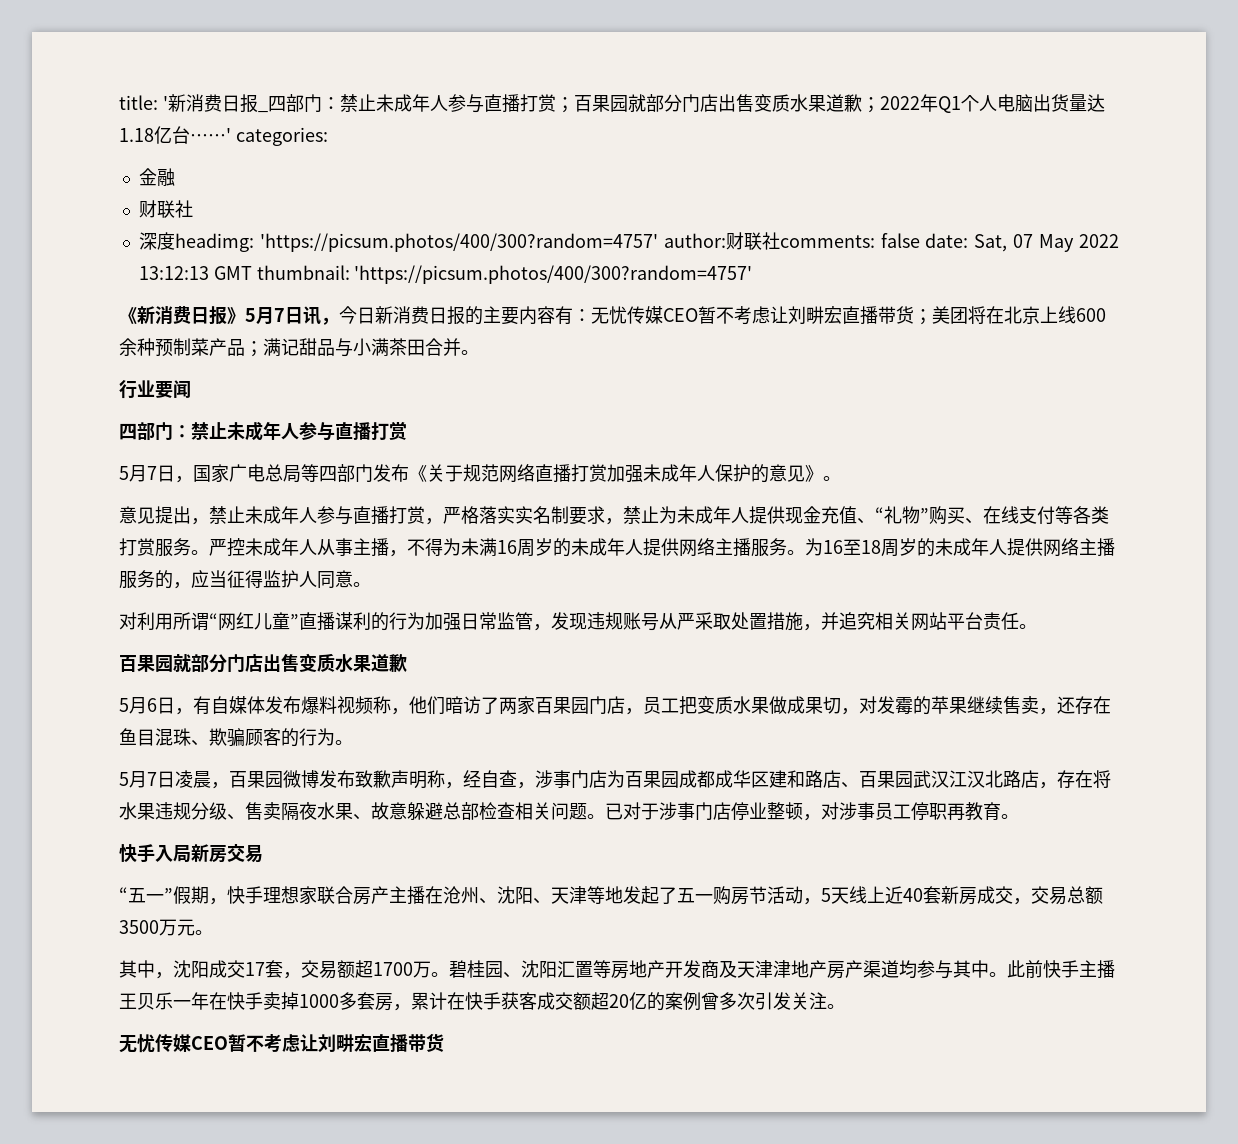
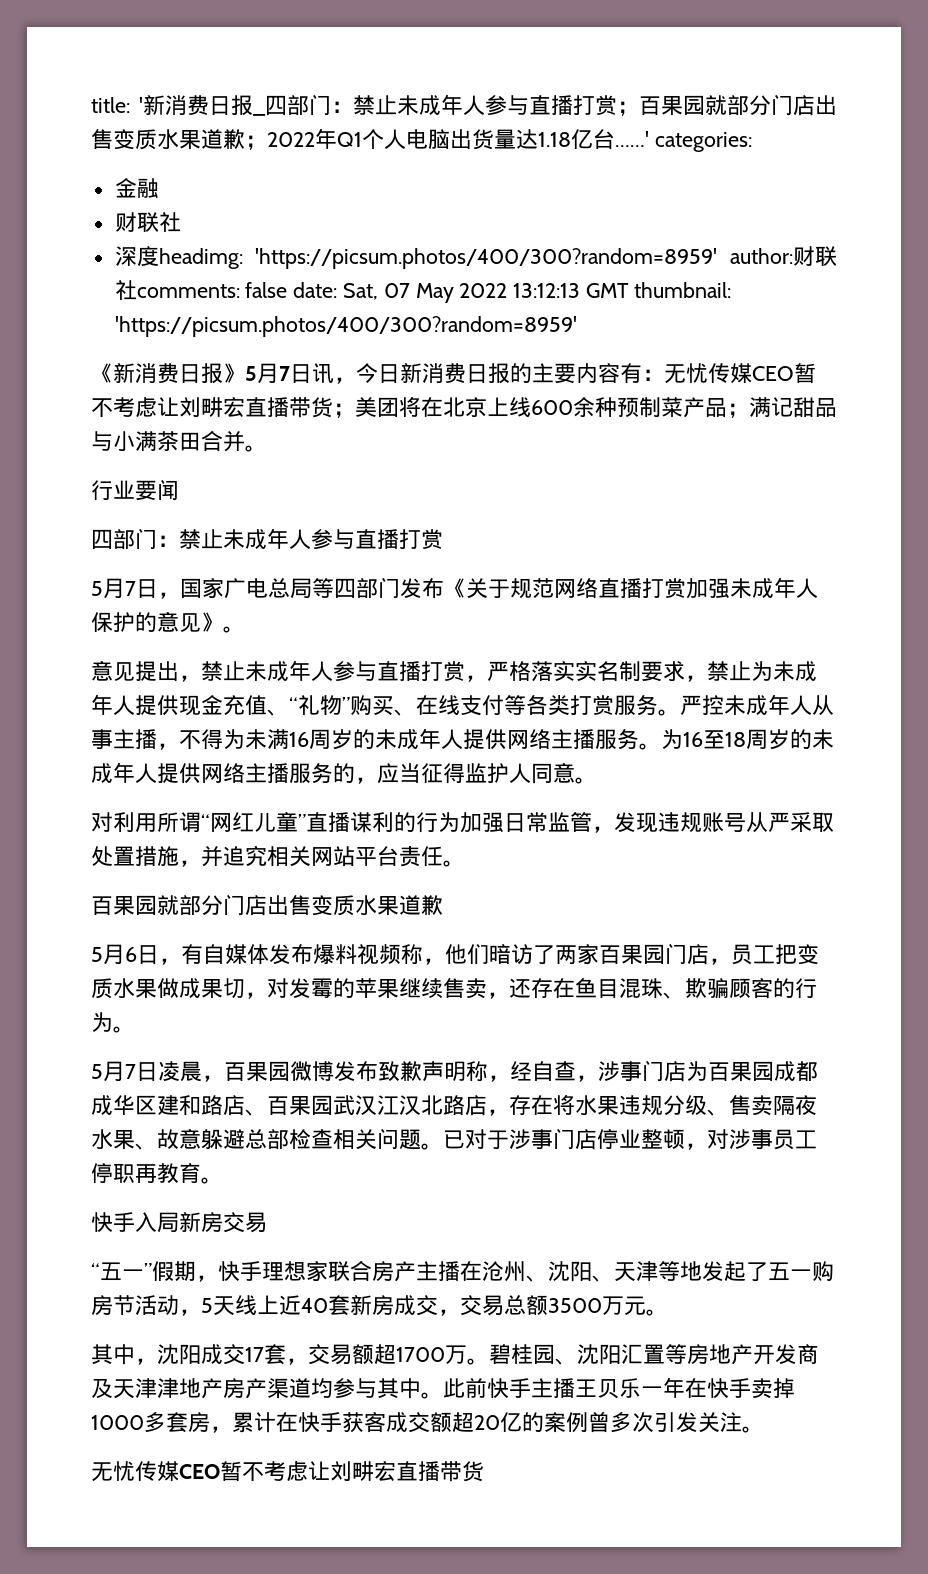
[259,233,658,252] 'https://picsum.photos/400/300?random=4757' -> [255,248,718,269] 'https://picsum.photos/400/300?random=8959'
[354,265,753,284] 'https://picsum.photos/400/300?random=4757' -> [114,316,577,337] 'https://picsum.photos/400/300?random=8959'

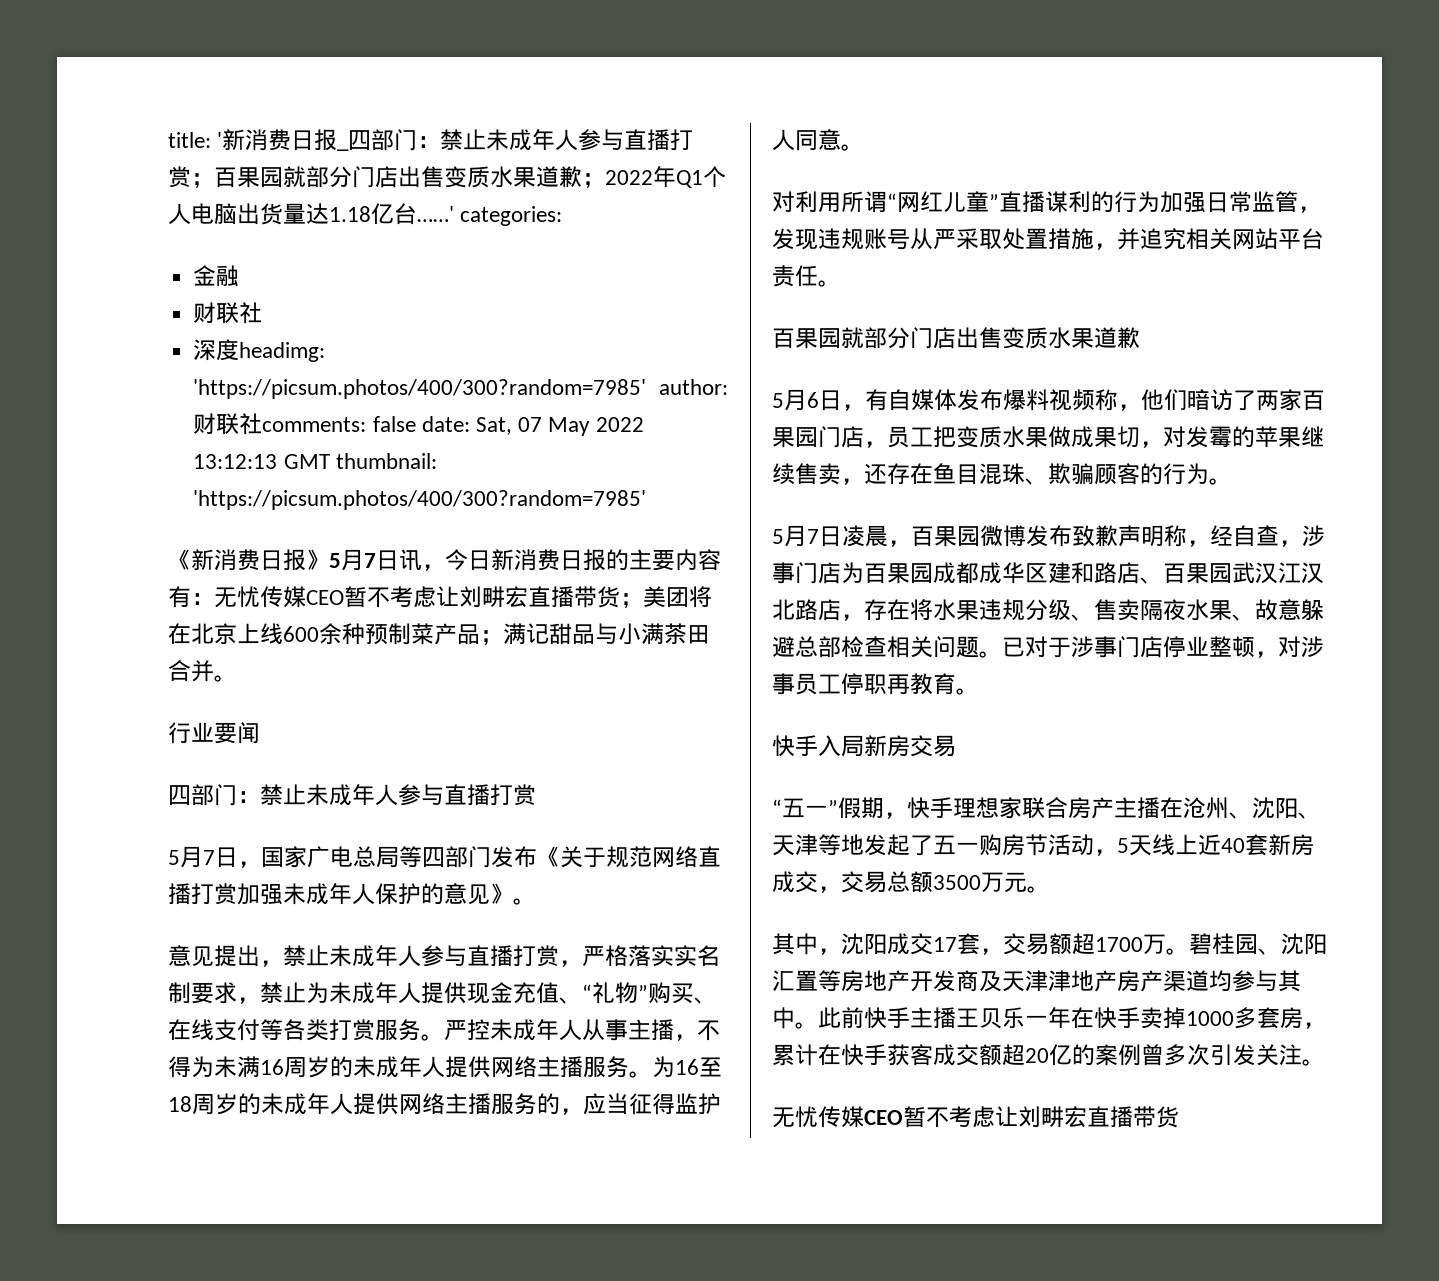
[255,248,718,269] 'https://picsum.photos/400/300?random=8959' -> [193,379,647,399] 'https://picsum.photos/400/300?random=7985'
[114,316,577,337] 'https://picsum.photos/400/300?random=8959' -> [193,490,647,510] 'https://picsum.photos/400/300?random=7985'

